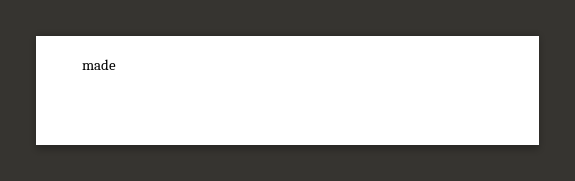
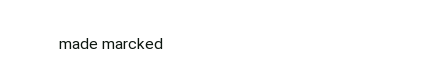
(116, 64) none -> [102,38,164,49] marcked

